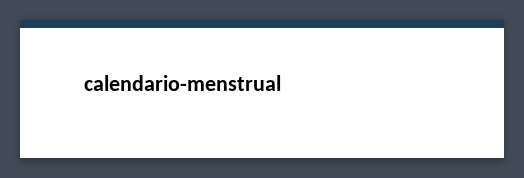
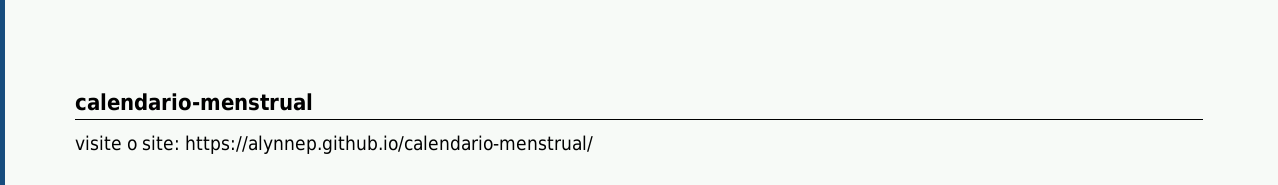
(281, 83) none -> [75,135,594,154] // visite o site: https://alynnep.github.io/calendario-menstrual/

